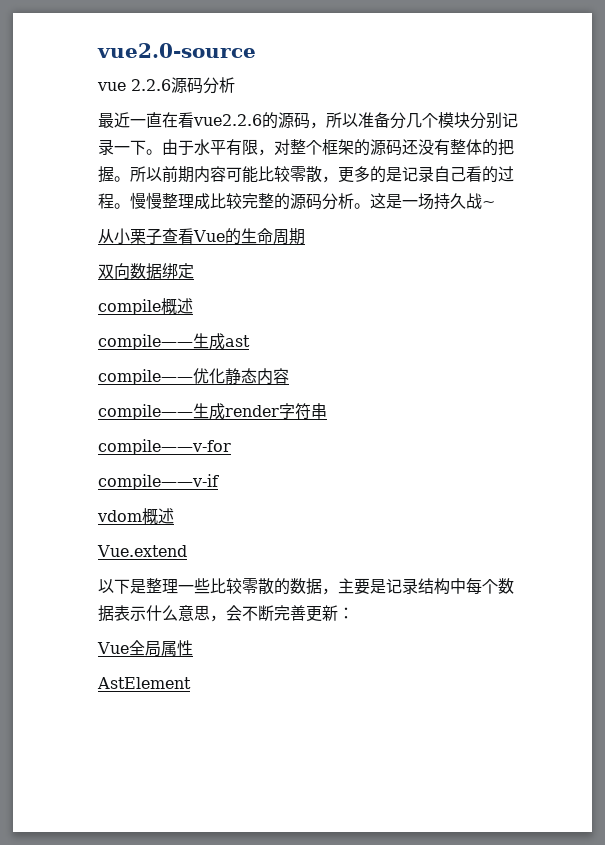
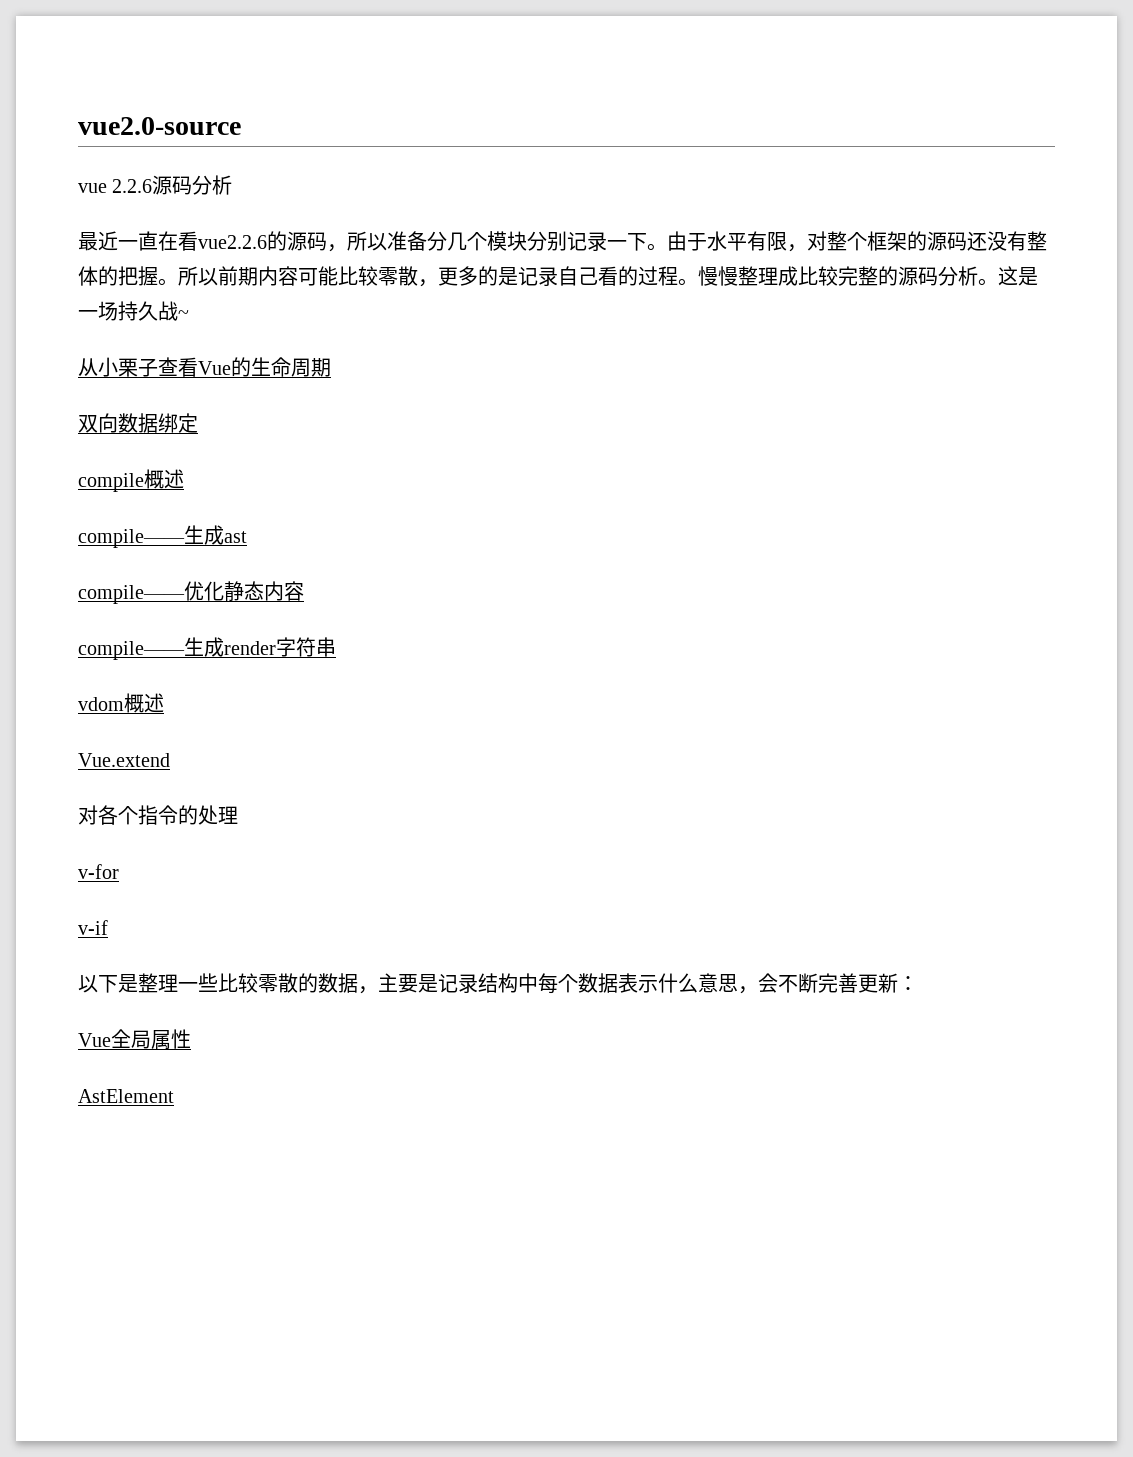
[98,439,231,455] [98,474,219,490] // compile——v-for // compile——v-if -> (336, 647) none
(187, 551) none -> [78,805,238,825] [78,864,119,879] [78,920,108,935] // 对各个指令的处理 // v-for // v-if

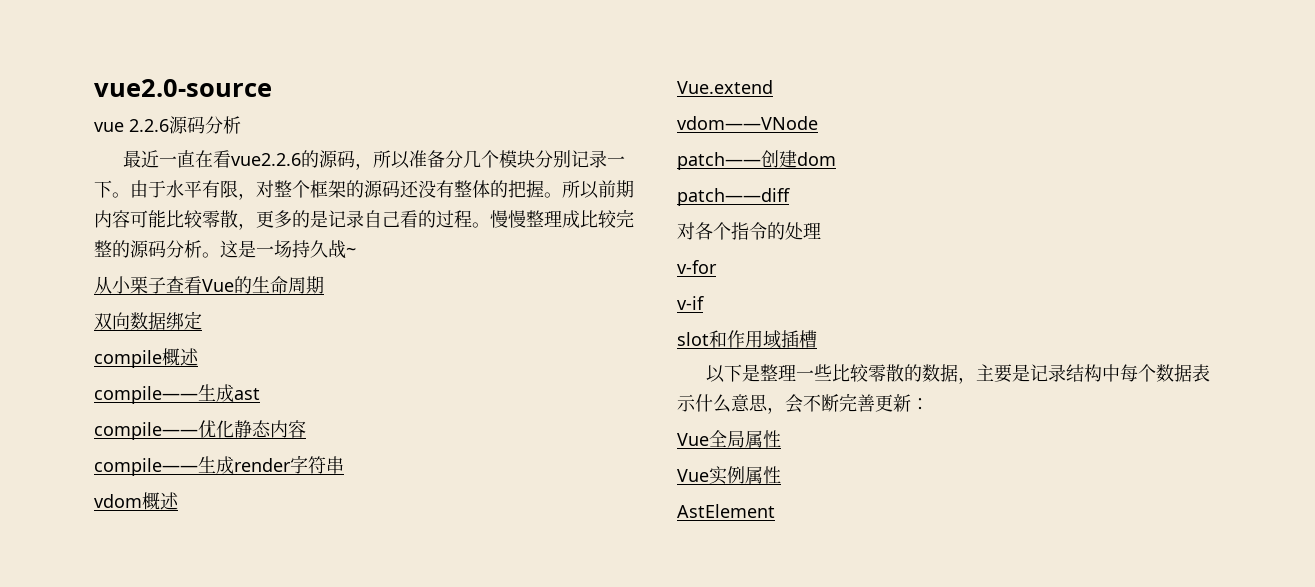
(170, 760) none -> [677,116,818,130] [677,150,836,170] [677,188,790,206] // vdom——VNode // patch——创建dom // patch——diff
(108, 927) none -> [677,330,817,349] // slot和作用域插槽
(191, 1039) none -> [677,466,781,485] // Vue实例属性

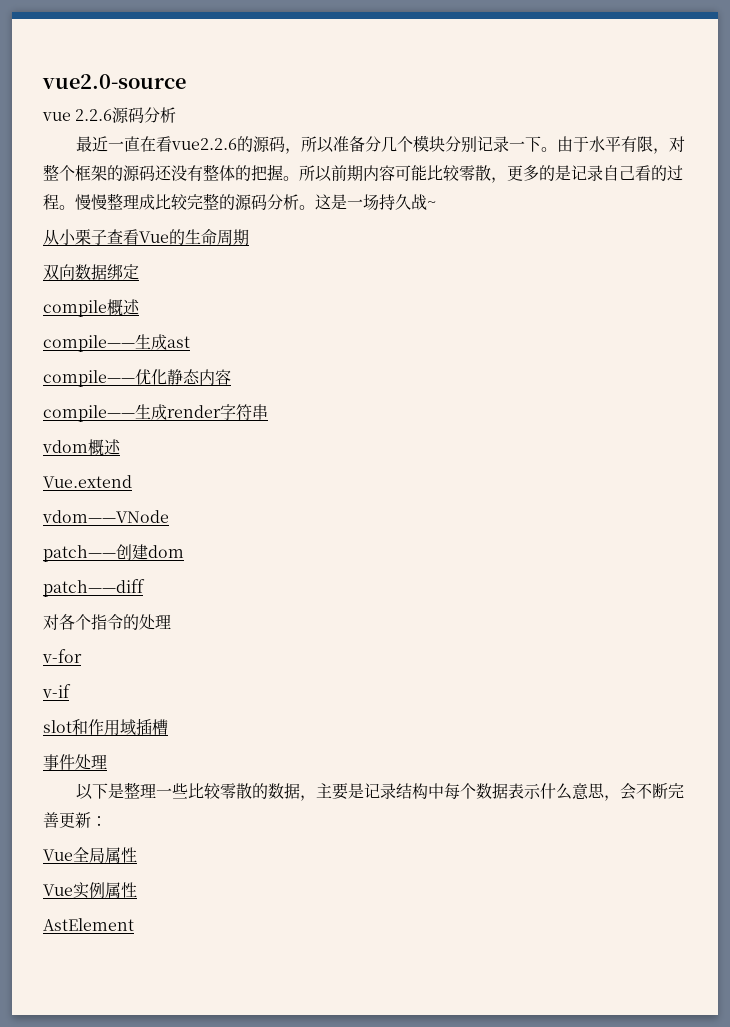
(817, 339) none -> [43,754,107,770] // 事件处理

